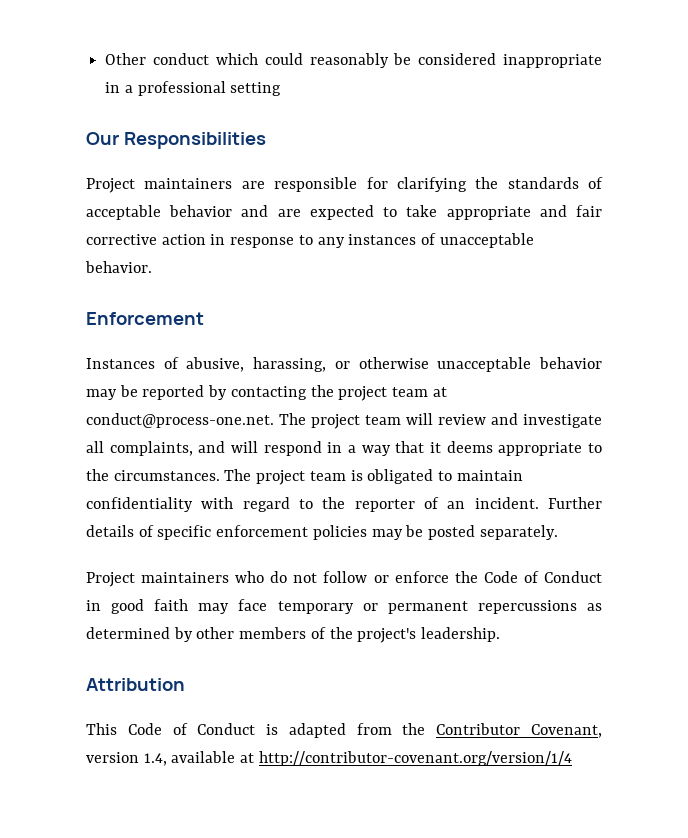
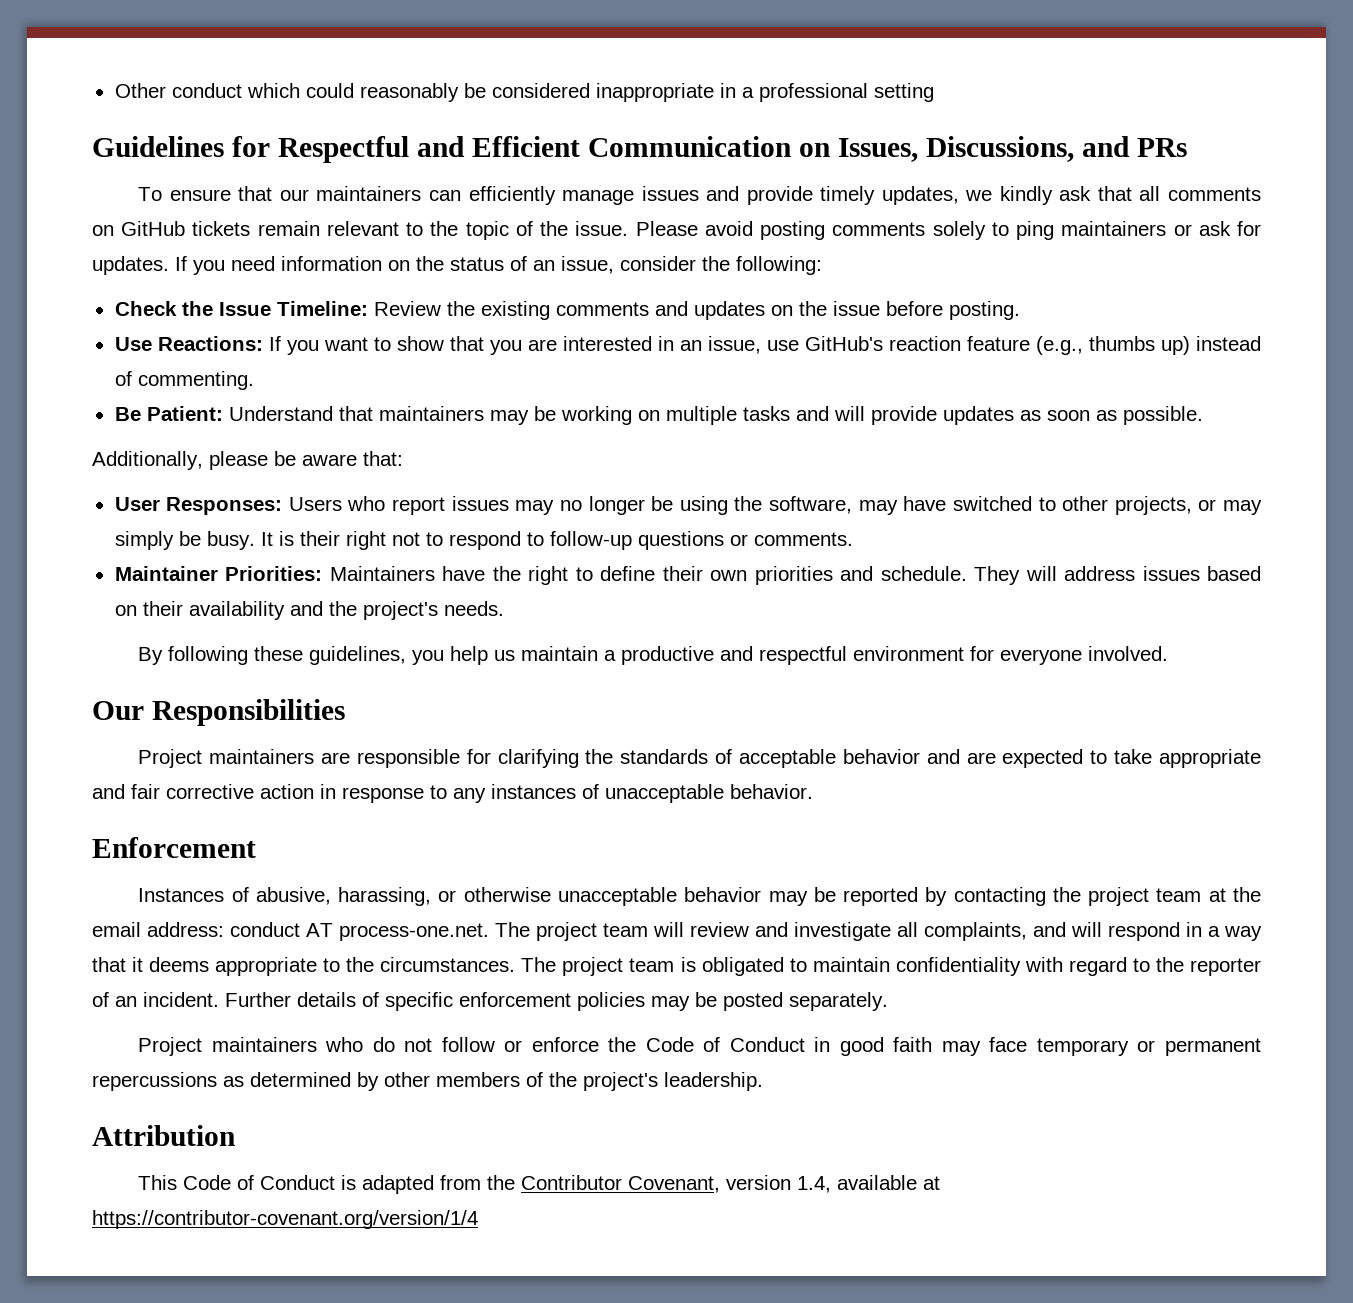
(282, 89) none -> [92,136,1187,163] [138,186,1261,205] [92,221,1261,240] [92,256,822,275] [114,301,1020,320] [114,336,1262,355] [114,371,254,390] [114,406,1203,425] [92,451,403,470] [114,496,1262,515] [114,531,853,550] [114,566,1261,585] [114,601,504,620] [138,646,1169,665] // Guidelines for Respectful and Efficient Communication on Issues, Discussions, and PRs // To ensure that our maintainers can efficiently manage issues and provide timely updates, we kindly ask that all comments on GitHub tickets remain relevant to the topic of the issue. Please avoid posting comments solely to ping maintainers or ask for updates. If you need information on the status of an issue, consider the following: // Check the Issue Timeline: Review the existing comments and updates on the issue before posting. // Use Reactions: If you want to show that you are interested in an issue, use GitHub's reaction feature (e.g., thumbs up) instead of commenting. // Be Patient: Understand that maintainers may be working on multiple tasks and will provide updates as soon as possible. // Additionally, please be aware that: // User Responses: Users who report issues may no longer be using the software, may have switched to other projects, or may simply be busy. It is their right not to respond to follow-up questions or comments. // Maintainer Priorities: Maintainers have the right to define their own priorities and schedule. They will address issues based on their availability and the project's needs. // By following these guidelines, you help us maintain a productive and respectful environment for everyone involved.
[86,413,274,428] conduct@process-one.net. -> [1233,887,1261,902] [92,922,489,941] the email address: conduct AT process-one.net.
[258,751,572,766] http://contributor-covenant.org/version/1/4 -> [92,1210,478,1229] https://contributor-covenant.org/version/1/4

